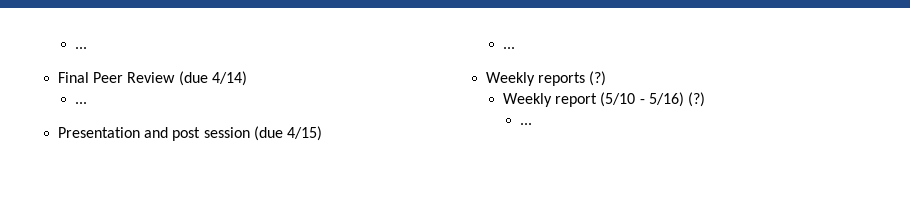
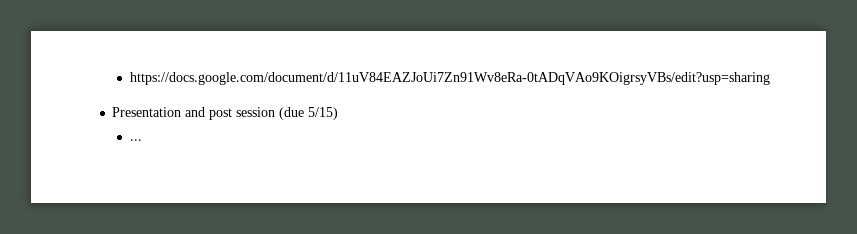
[75,47,88,49] [58,71,247,86] [75,102,88,104] ... // Final Peer Review (due 4/14) // ... -> [129,72,770,85] https://docs.google.com/document/d/11uV84EAZJoUi7Zn91Wv8eRa-0tADqVAo9KOigrsyVBs/edit?usp=sharing
[286,126,322,141] [503,47,516,49] [486,71,607,86] [503,92,706,107] [520,123,533,125] 4/15) // ... // Weekly reports (?) // Weekly report (5/10 - 5/16) (?) // ... -> [308,107,339,120] [129,139,142,141] 5/15) // ...

